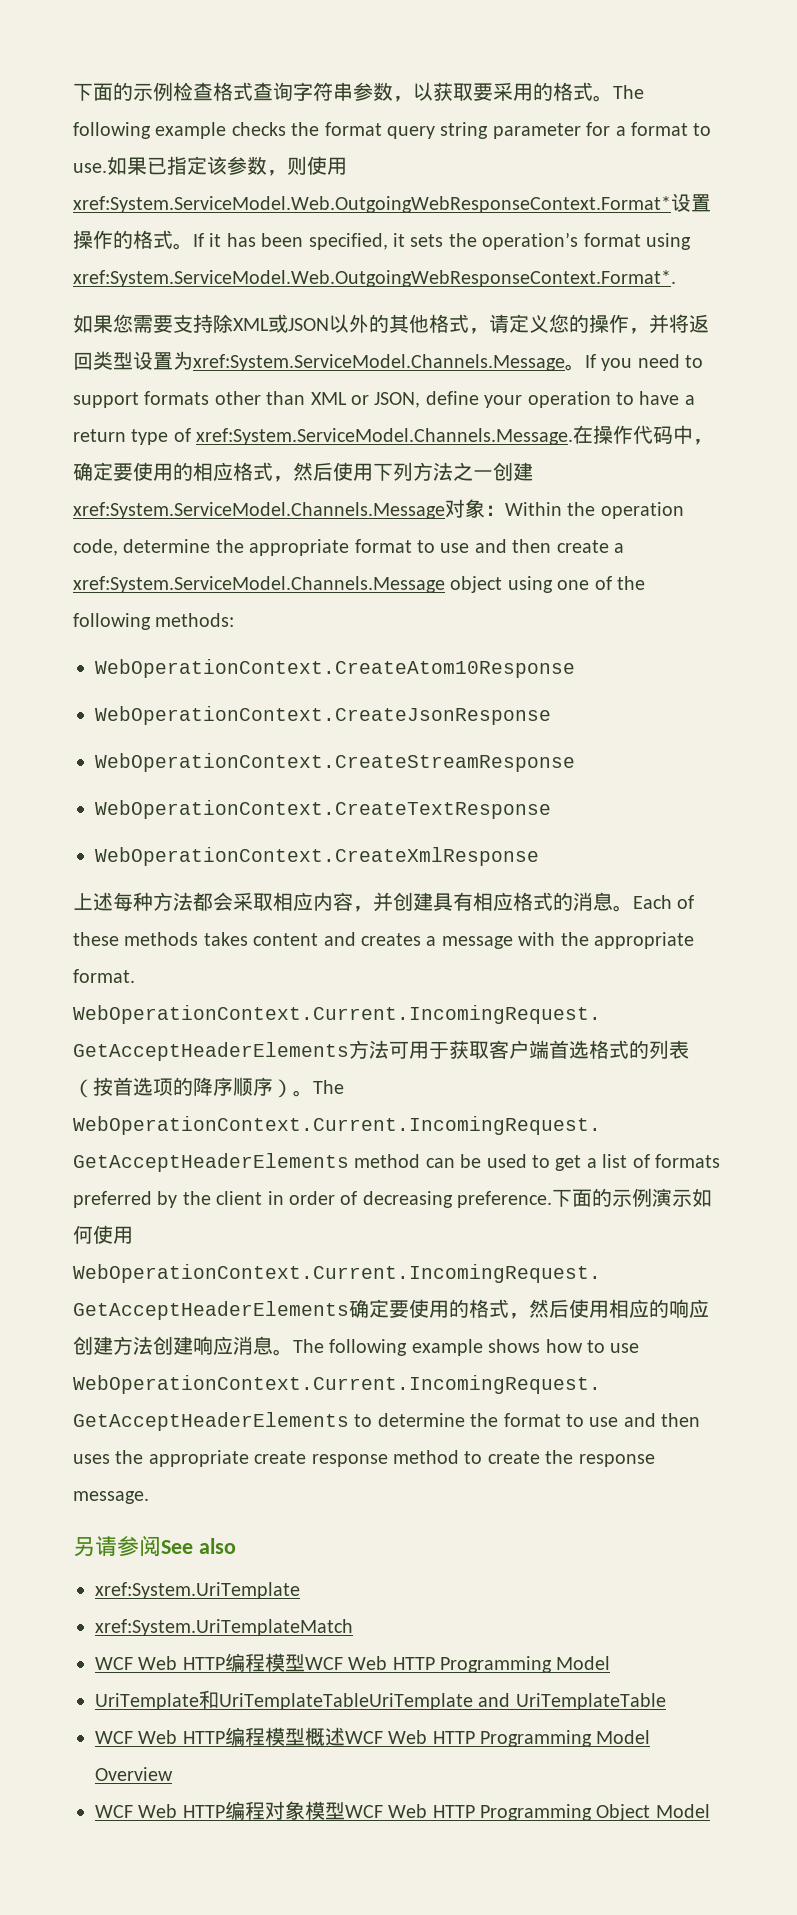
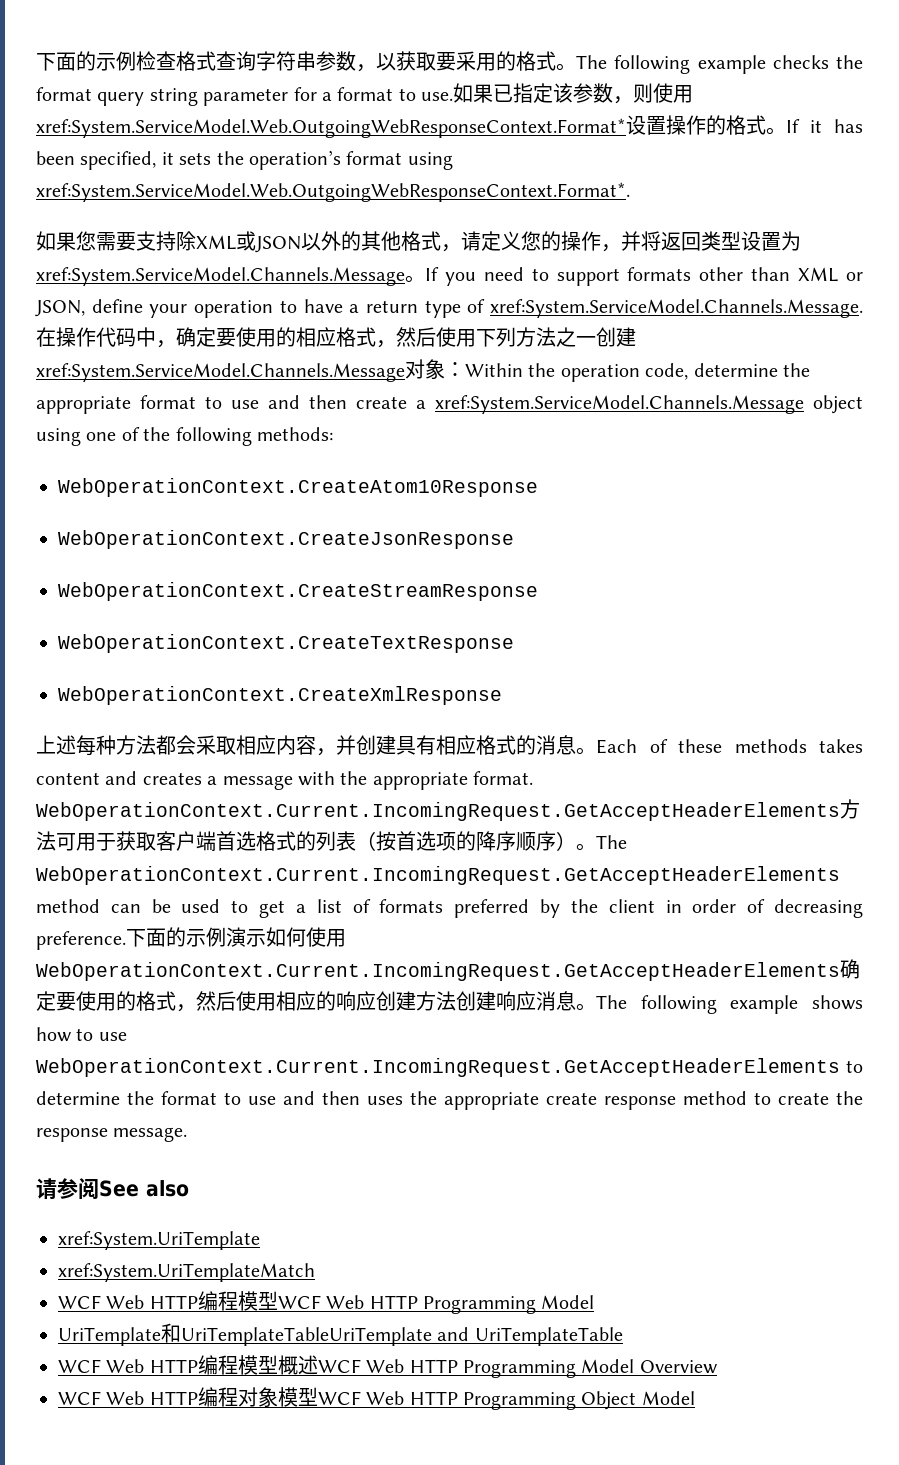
[73,1537,95,1557] 另 -> (188, 1134) none

